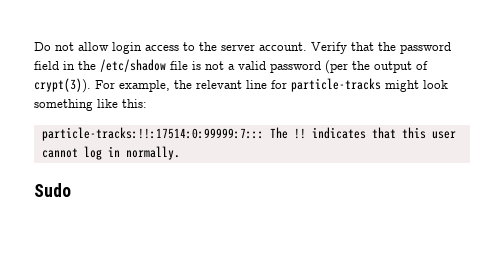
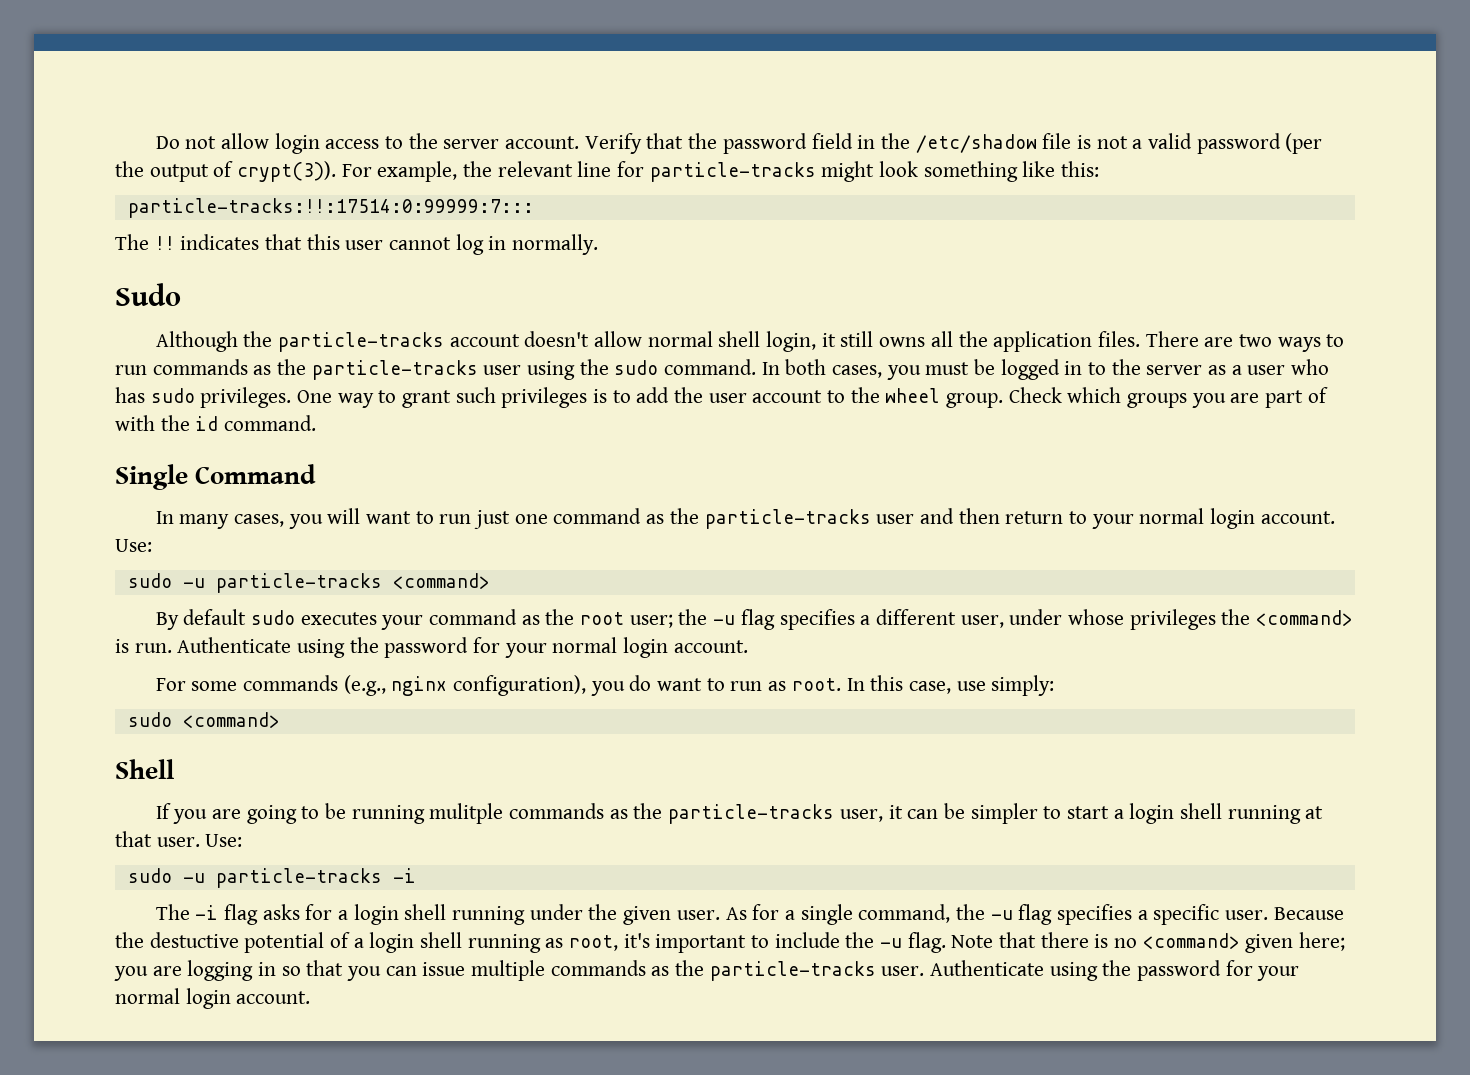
(264, 134) none -> (534, 208) //
(71, 190) none -> [155,331,1345,352] [115,359,1330,380] [115,387,1328,408] [115,415,317,431] [115,464,317,490] [155,508,1335,529] [115,539,152,552] [127,573,490,593] [155,609,1353,630] [115,637,748,658] [155,675,1055,696] [127,712,280,728] [115,759,174,779] [155,803,1324,824] [115,831,243,847] [127,868,416,888] [155,904,1344,925] [115,932,1346,953] [114,960,1300,981] [115,988,311,1009] // Although the particle-tracks account doesn't allow normal shell login, it still owns all the application files. There are two ways to run commands as the particle-tracks user using the sudo command. In both cases, you must be logged in to the server as a user who has sudo privileges. One way to grant such privileges is to add the user account to the wheel group. Check which groups you are part of with the id command. // Single Command // In many cases, you will want to run just one command as the particle-tracks user and then return to your normal login account. Use: // sudo -u particle-tracks <command> // By default sudo executes your command as the root user; the -u flag specifies a different user, under whose privileges the <command> is run. Authenticate using the password for your normal login account. // For some commands (e.g., nginx configuration), you do want to run as root. In this case, use simply: // sudo <command> // Shell // If you are going to be running mulitple commands as the particle-tracks user, it can be simpler to start a login shell running at that user. Use: // sudo -u particle-tracks -i // The -i flag asks for a login shell running under the given user. As for a single command, the -u flag specifies a specific user. Because the destuctive potential of a login shell running as root, it's important to include the -u flag. Note that there is no <command> given here; you are logging in so that you can issue multiple commands as the particle-tracks user. Authenticate using the password for your normal login account.

